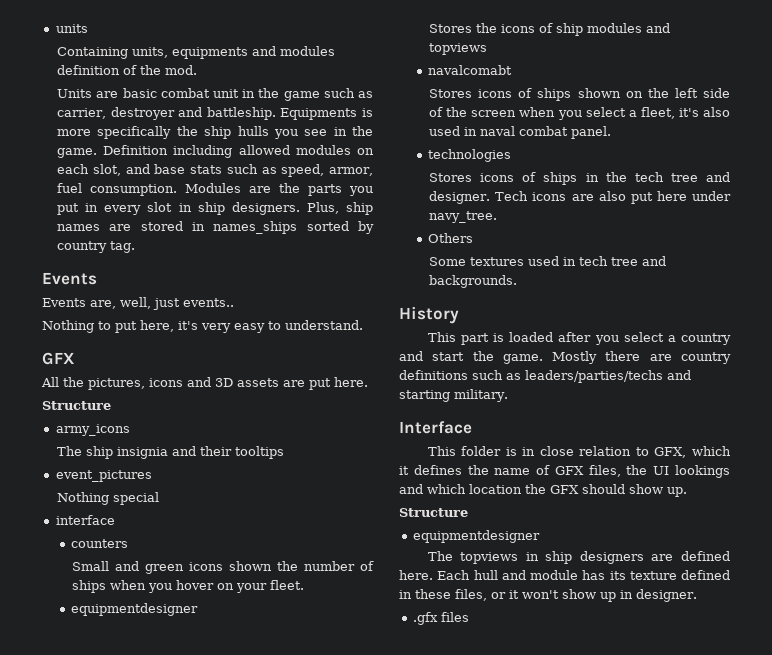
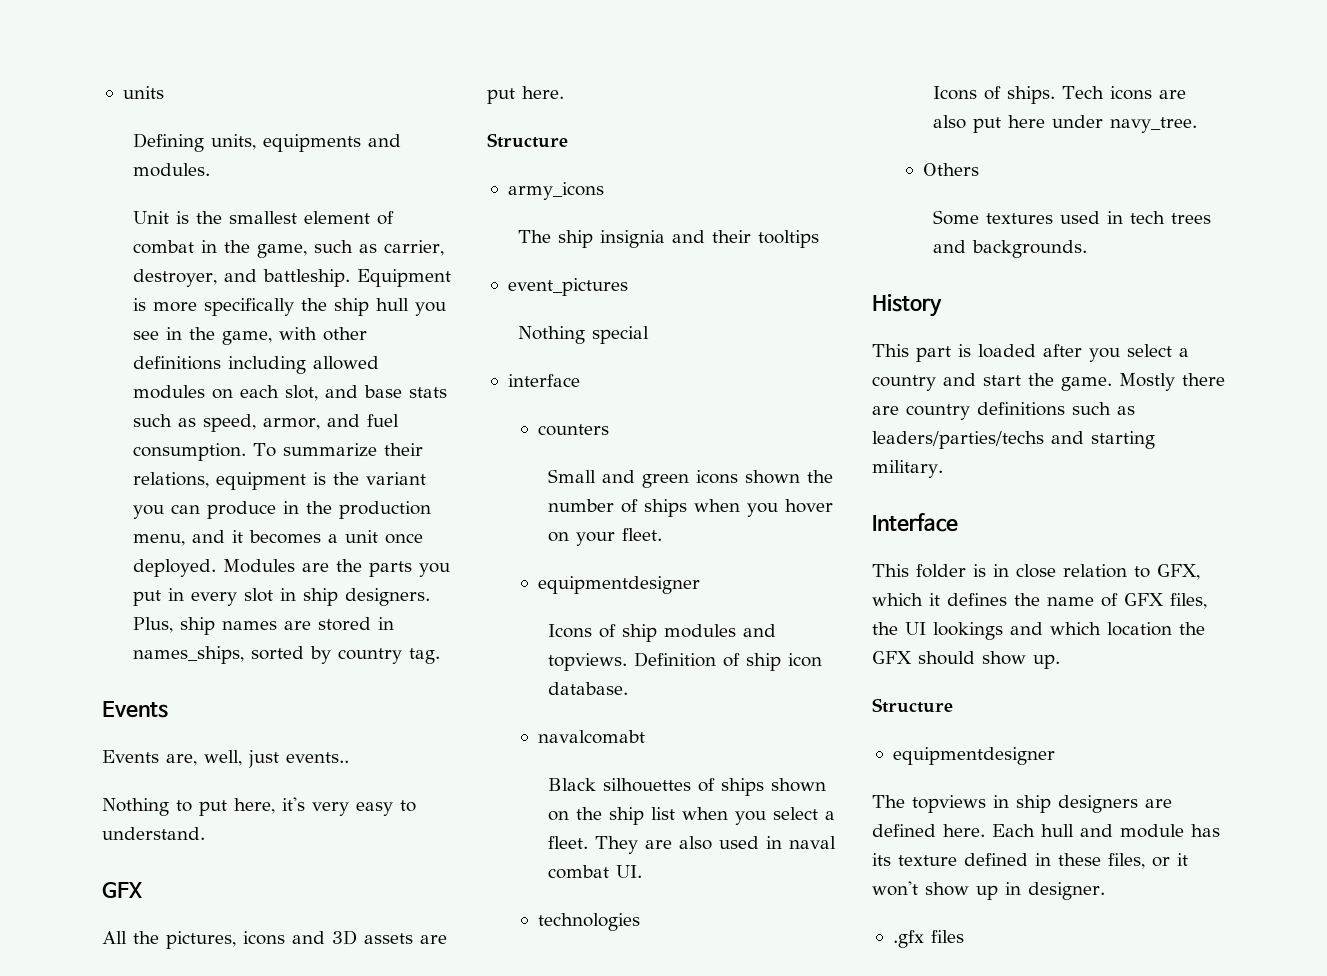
[57,47,129,59] Containing -> [132,133,204,152] Defining
[280,46,336,56] [57,65,198,75] [57,88,320,101] modules definition of the mod. // Units are basic combat unit in the game -> [132,163,210,177] [132,211,394,225] [132,240,307,258] modules. // Unit is the smallest element of combat in the game,
[110,107,175,120] destroyer -> [132,269,217,287] destroyer,
[280,108,358,120] Equipments -> [356,269,451,287] Equipment
[237,126,269,136] hulls -> [375,298,409,311] hull
[57,145,169,158] game. Definition -> [221,327,367,345] [132,356,221,370] game, with other definitions
(374, 171) none -> [326,414,360,427] and
(178, 190) none -> [252,443,423,457] [132,472,426,490] [132,501,431,519] [132,530,423,546] [132,559,216,577] To summarize their relations, equipment is the variant you can produce in the production menu, and it becomes a unit once deployed.
[213,221,298,234] names_ships -> [132,646,244,664] names_ships,
[429,23,536,33] Stores the icons -> [548,624,593,638] Icons
[429,43,488,55] topviews -> [548,652,823,671] [548,682,629,695] topviews. Definition of ship icon database.
[429,89,513,98] Stores icons -> [548,778,692,792] Black silhouettes
[674,88,730,98] [429,107,517,117] left side of the screen -> [609,807,676,825] ship list
[640,107,699,119] fleet, it's -> [548,836,673,854] fleet. They are
[571,126,612,139] panel. -> [616,865,643,878] UI.
[429,172,730,185] [429,191,491,204] Stores icons of ships in the tech tree and designer. -> [933,86,1056,104] Icons of ships.
[611,257,639,266] tree -> [1171,213,1212,224] trees

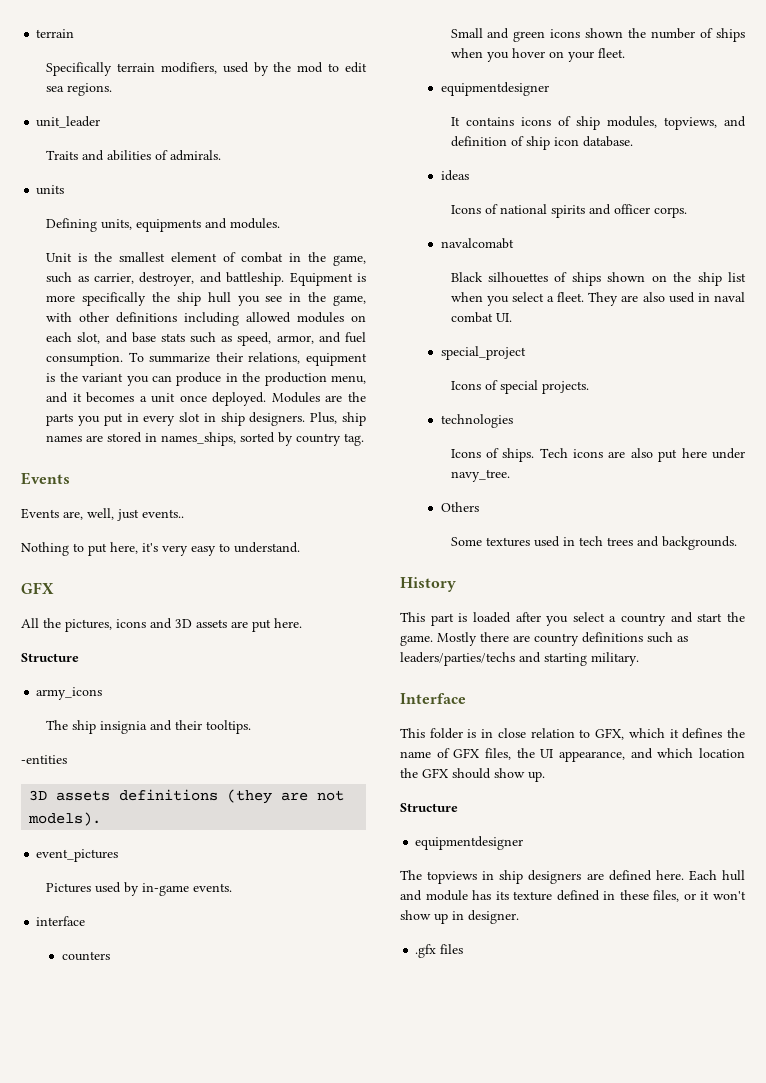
(122, 92) none -> [36,29,75,38] [46,62,367,76] [46,83,113,96] [36,116,101,128] [46,150,222,161] terrain // Specifically terrain modifiers, used by the mod to edit sea regions. // unit_leader // Traits and abilities of admirals. //
[757,230,819,248] [507,278,628,296] [517,326,649,344] tooltips // event_pictures // Nothing special -> [206,720,252,734] [21,755,67,764] [29,789,345,804] [28,812,102,826] [36,849,119,862] [46,882,233,896] tooltips. // -entities // 3D assets definitions (they are not models). // event_pictures // Pictures used by in-game events.
[548,624,777,642] [548,652,823,671] [548,682,629,695] Icons of ship modules and topviews. Definition of ship icon database. -> [450,116,746,130] [450,136,633,150] [440,170,469,181] [450,204,687,218] It contains icons of ship modules, topviews, and definition of ship icon database. // ideas // Icons of national spirits and officer corps.
(643, 871) none -> [440,346,526,360] [450,380,589,394] // special_project // Icons of special projects.
[933,622,1003,640] lookings -> [559,751,625,762] appearance,

